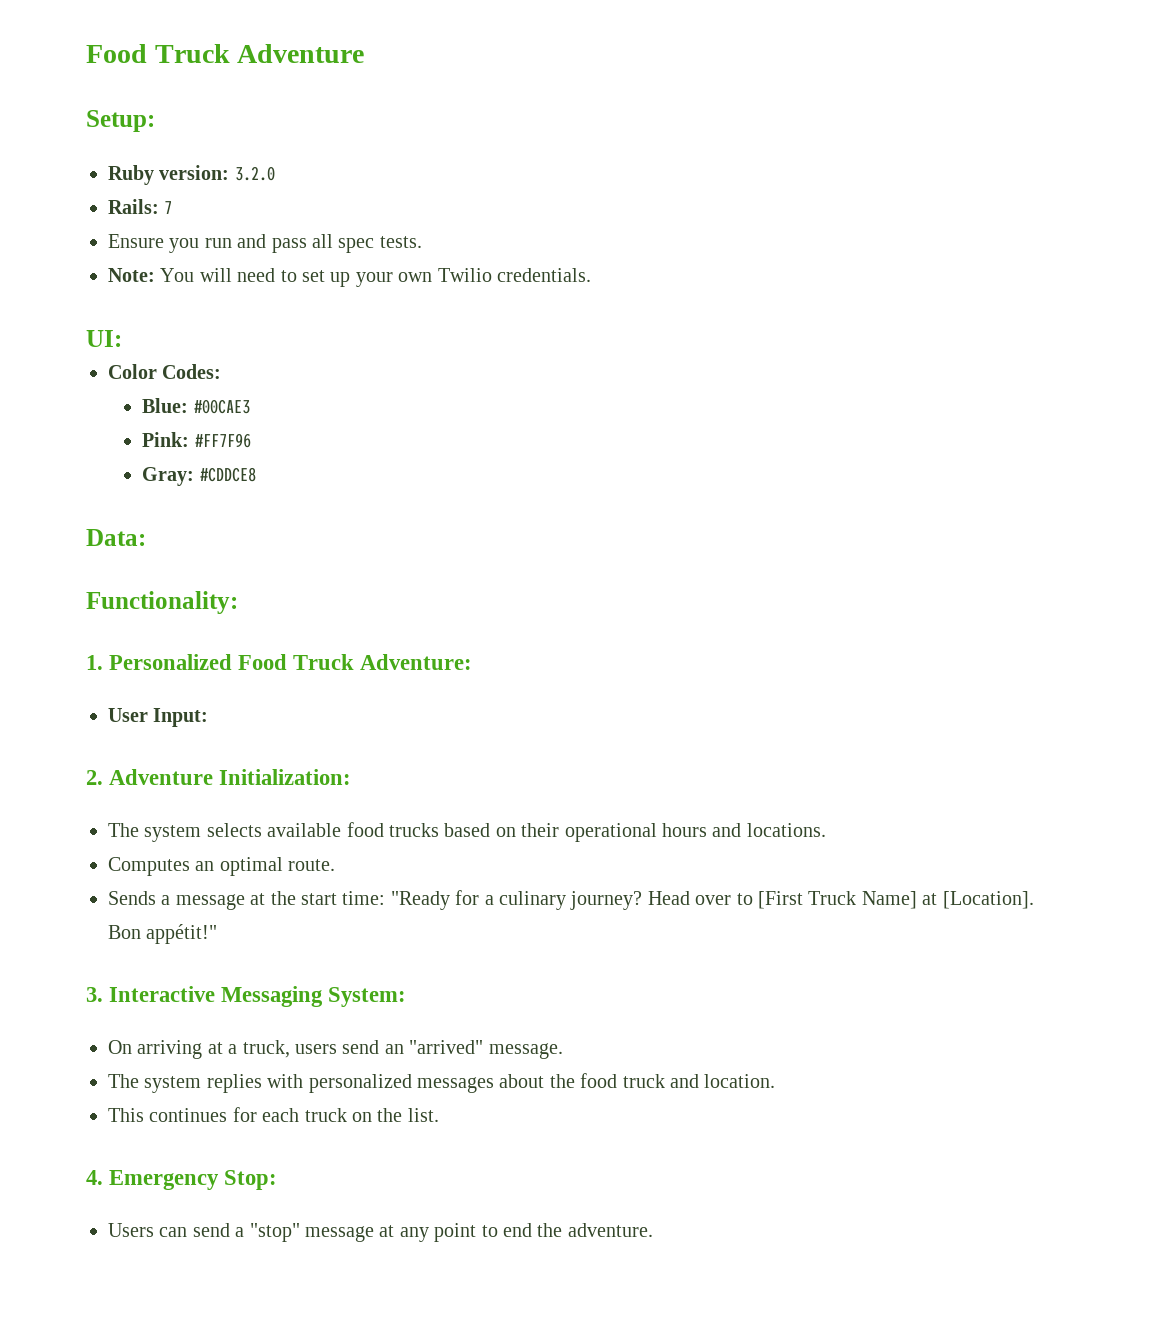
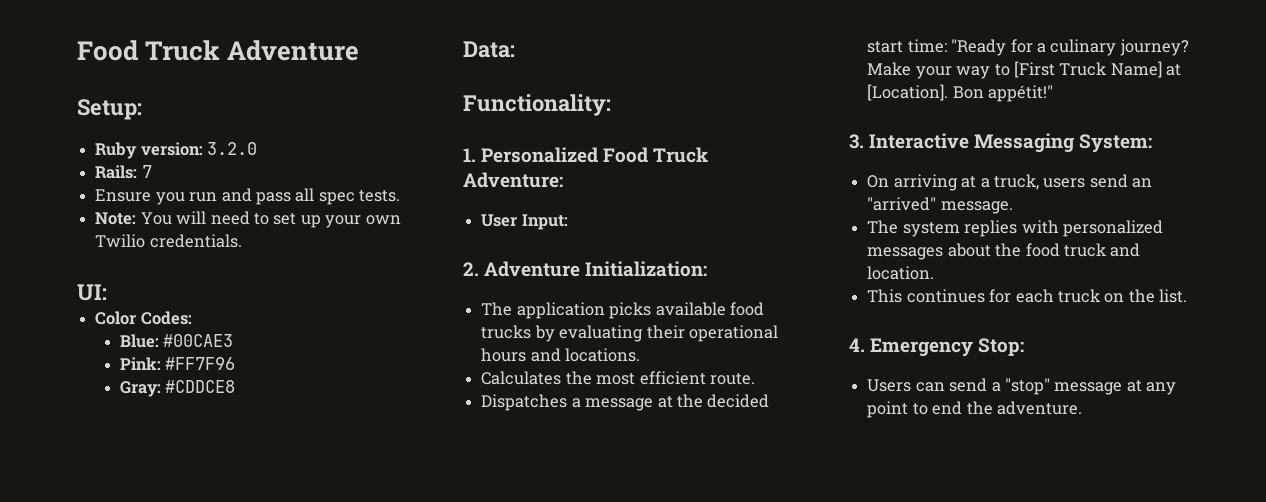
[144,823,262,842] system selects -> [516,302,652,319] application picks
[444,823,516,837] based on -> [534,325,644,342] by evaluating
[108,857,283,876] Computes an optimal -> [481,371,706,385] Calculates the most efficient
[108,891,156,905] Sends -> [481,394,568,411] Dispatches
(296, 898) none -> [707,394,770,408] decided
[647,891,732,905] Head over -> [867,62,991,79] Make your way

